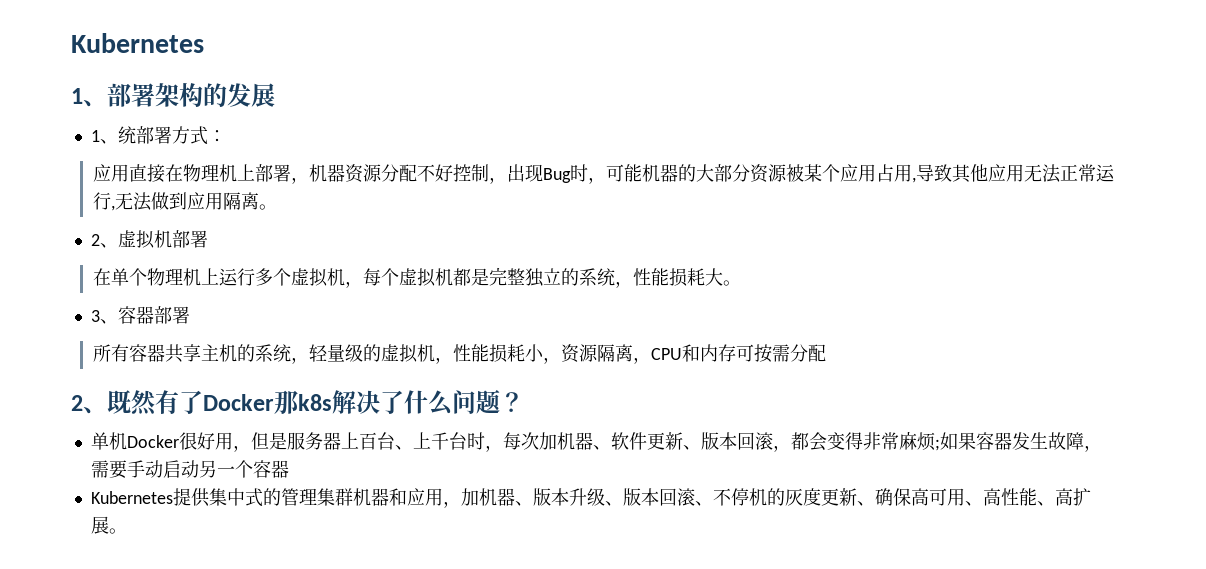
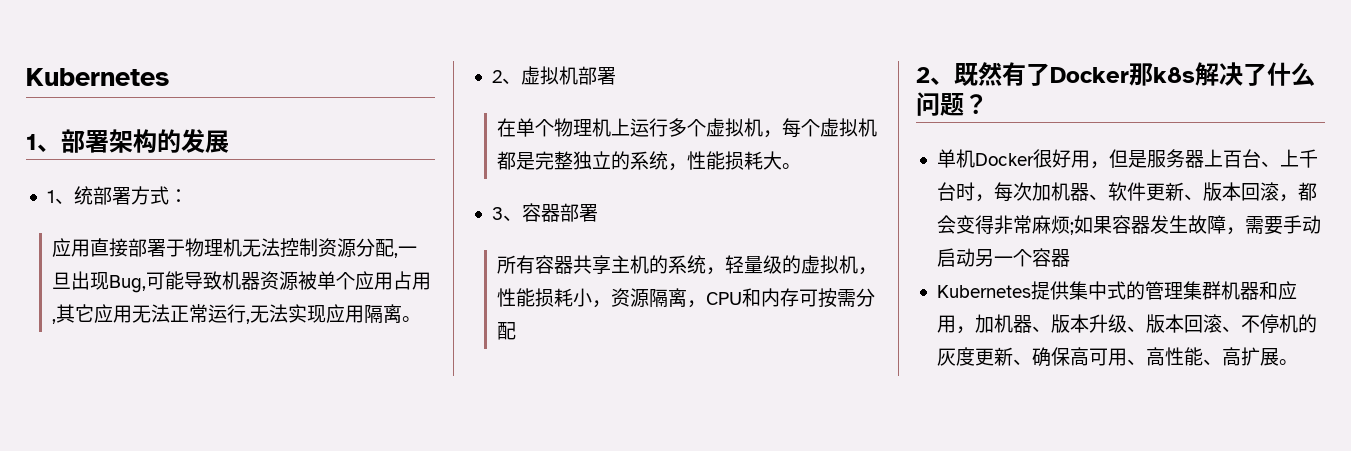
[164,164,822,184] 在物理机上部署，机器资源分配不好控制，出现Bug时，可能机器的大部分资源被某 -> [128,238,418,258] [52,271,337,293] 部署于物理机无法控制资源分配,一旦出现Bug,可能导致机器资源被单
[915,164,988,183] 导致其他 -> [56,304,95,323] 其它
[150,192,187,210] 做到 -> [288,304,327,323] 实现

